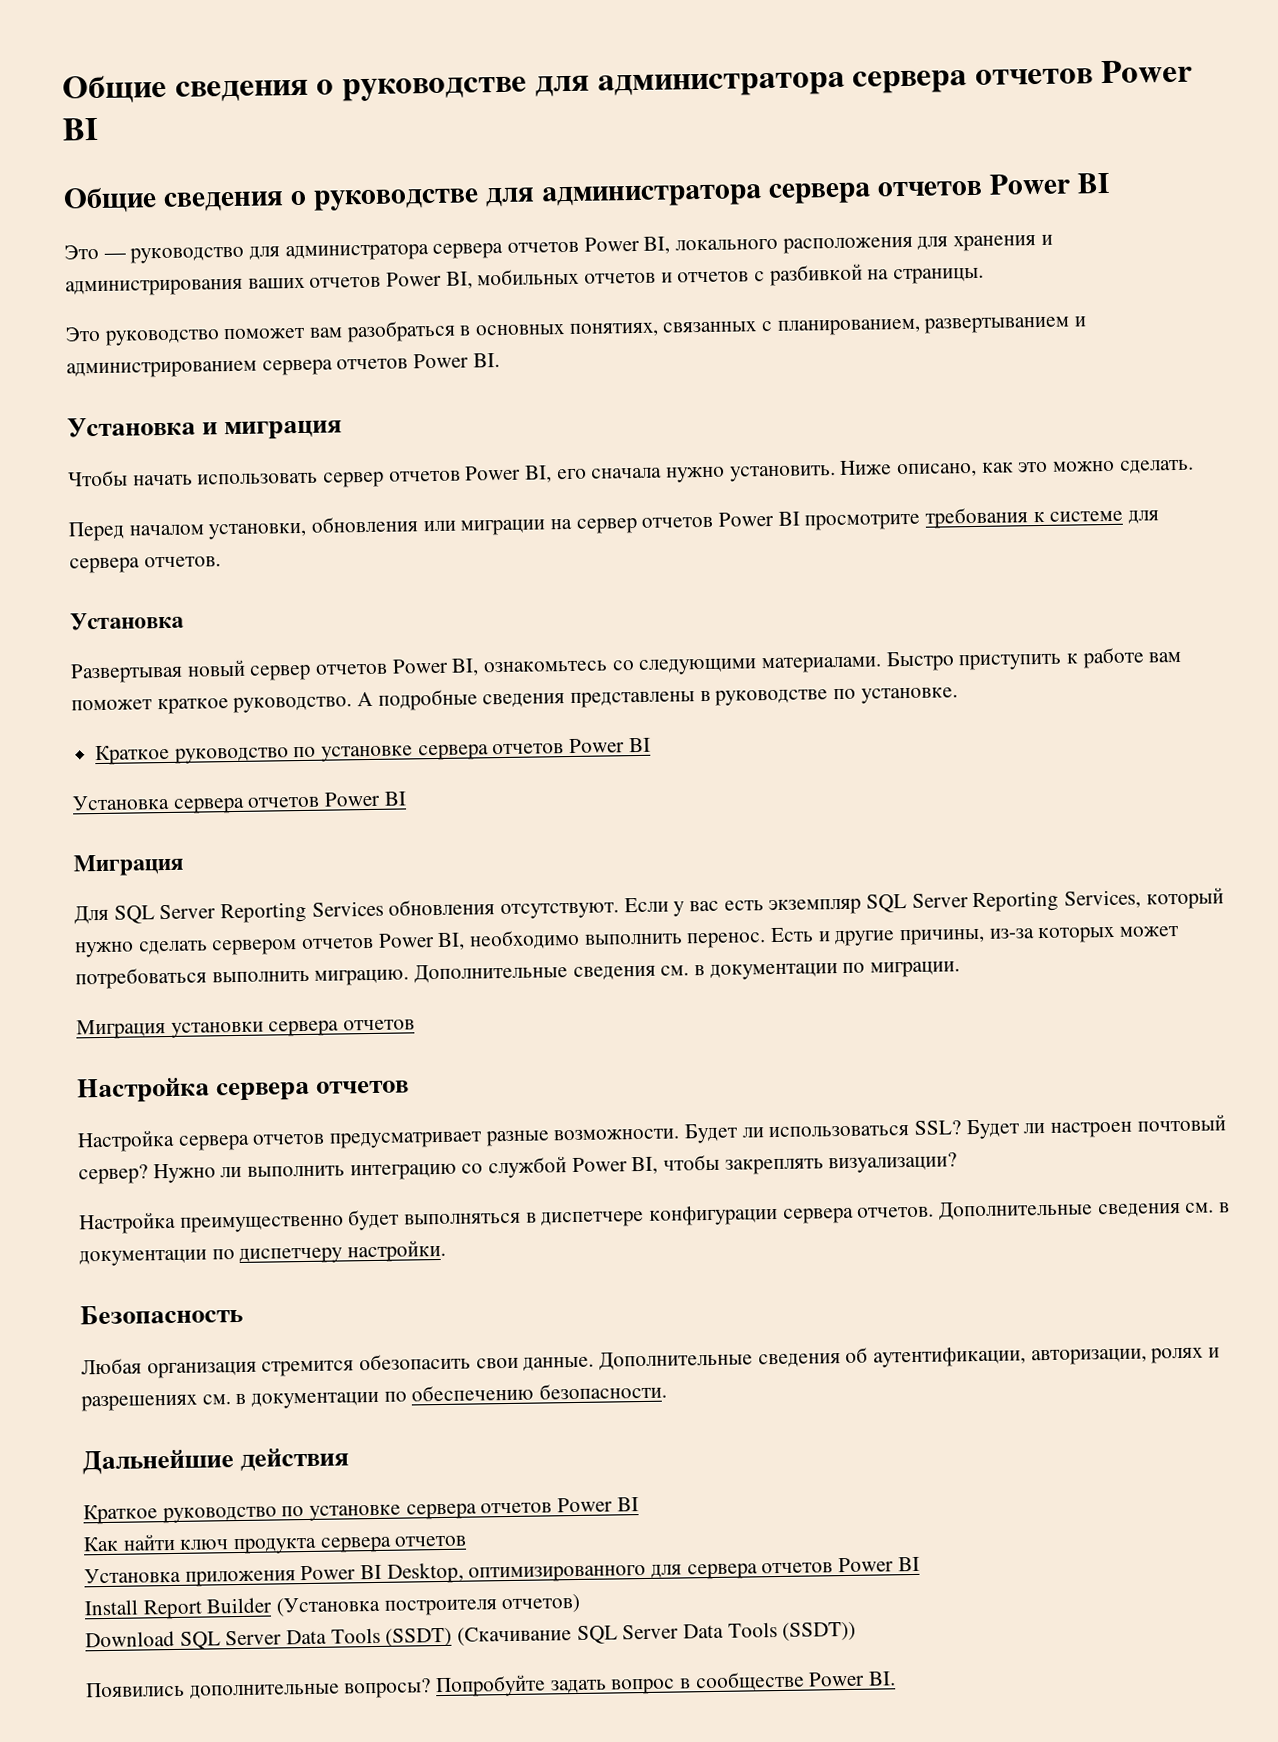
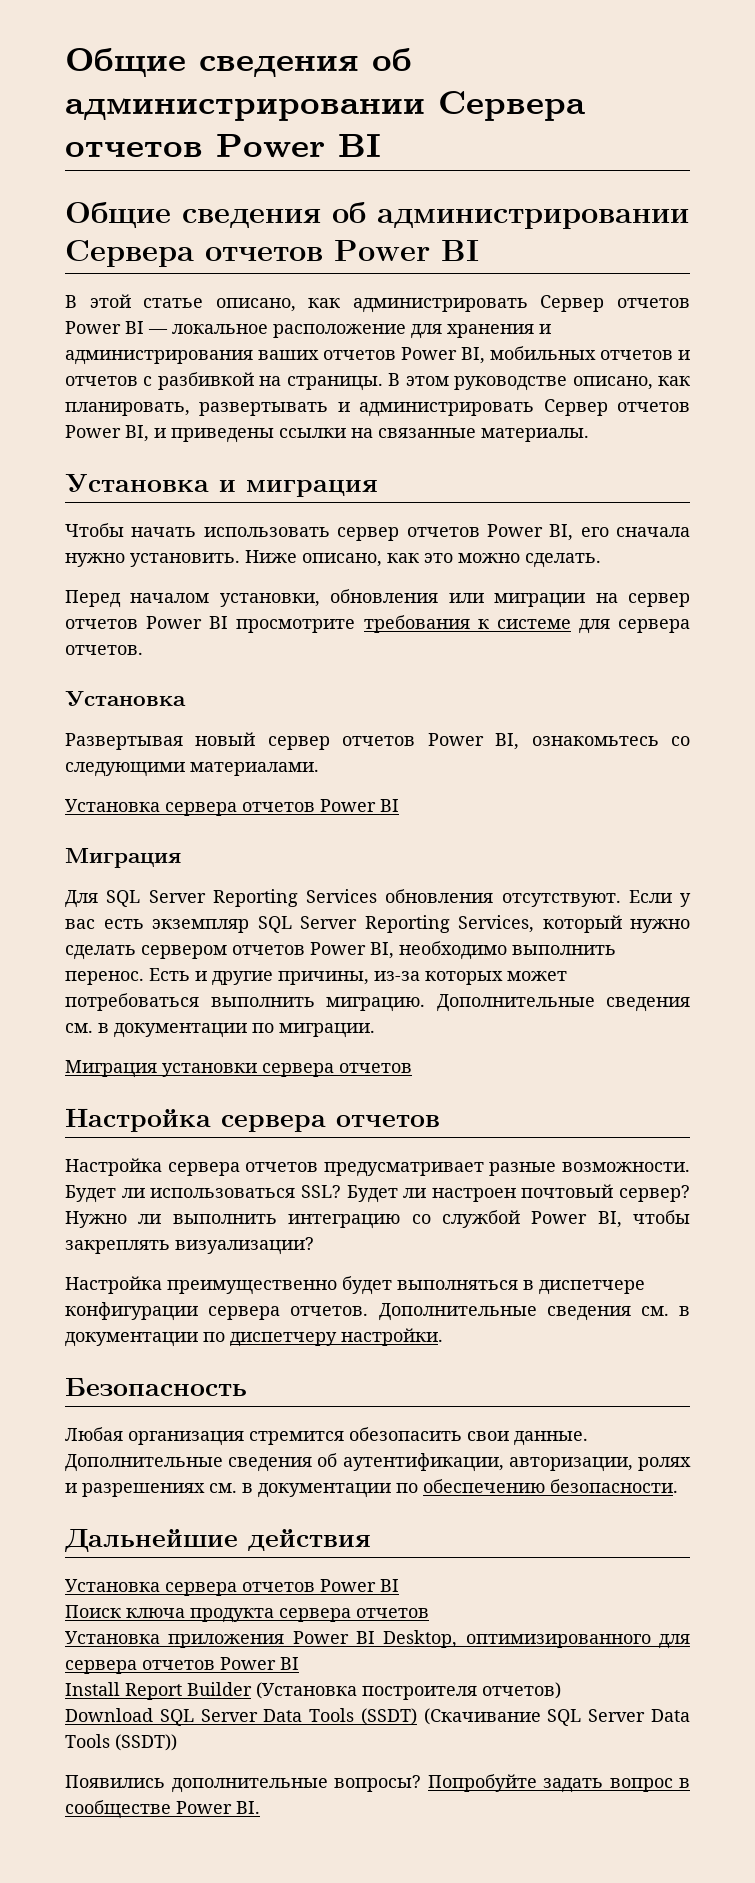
[62,70,968,104] Общие сведения о руководстве для администратора сервера -> [65,48,412,77] [65,91,585,121] Общие сведения об администрировании Сервера
[289,172,1109,211] [64,236,913,264] о руководстве для администратора сервера отчетов Power BI // Это — руководство для администратора сервера отчетов Power BI, локального расположения -> [332,202,689,229] [65,240,479,267] [65,294,690,313] [65,321,406,338] об администрировании Сервера отчетов Power BI // В этой статье описано, как администрировать Сервер отчетов Power BI — локальное расположение
[65,316,1087,346] [66,353,500,379] // Это руководство поможет вам разобраться в основных понятиях, связанных с планированием, развертыванием и администрированием сервера отчетов Power BI. -> [388,373,691,391] [65,399,690,417] [65,425,589,443] В этом руководстве описано, как планировать, развертывать и администрировать Сервер отчетов Power BI, и приведены ссылки на связанные материалы.
[885,647,1182,672] [71,687,958,715] [95,737,651,766] Быстро приступить к работе вам поможет краткое руководство. А подробные сведения представлены в руководстве по установке. // Краткое руководство по установке сервера отчетов Power BI -> (319, 769) none
[83,1497,639,1525] [83,1533,230,1552] Краткое руководство по установке сервера отчетов Power BI // Как найти ключ -> [65,1579,399,1596] [65,1605,185,1618] Установка сервера отчетов Power BI // Поиск ключа

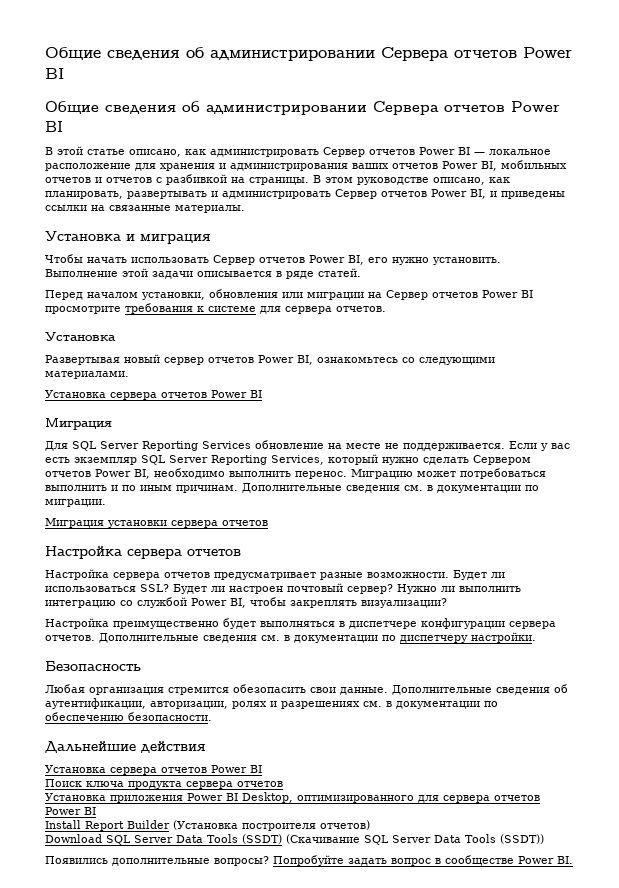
[337,527,400,541] сервер -> [213,255,255,265] Сервер
[616,527,690,537] сначала -> (388, 260) none
[245,550,601,568] Ниже описано, как это можно сделать. -> [45,268,361,279] Выполнение этой задачи описывается в ряде статей.
[628,593,690,607] сервер -> [386,290,428,300] Сервер
[385,889,621,907] обновления отсутствуют. -> [255,440,505,451] обновление на месте не поддерживается.
[141,945,227,959] сервером -> [473,455,531,465] Сервером
[149,968,567,986] [65,993,425,1012] Есть и другие причины, из-за которых может потребоваться выполнить миграцию. -> [351,468,546,479] [45,485,238,493] Миграцию может потребоваться выполнить и по иным причинам.

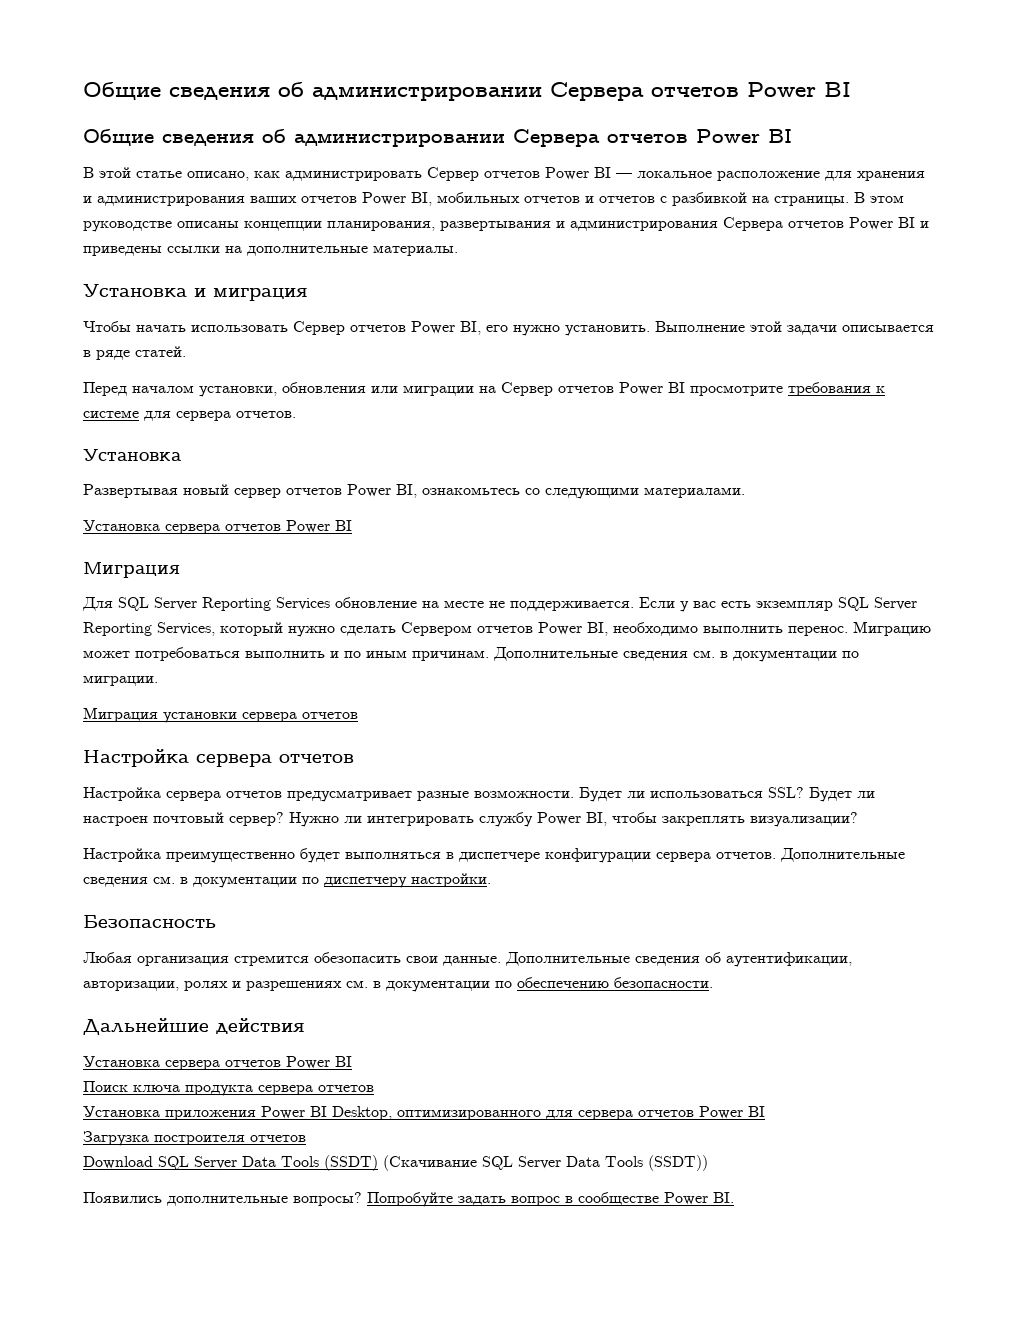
[433,177,510,185] [45,189,486,199] описано, как планировать, развертывать и администрировать Сервер отчетов Power BI, -> [177,217,915,231] описаны концепции планирования, развертывания и администрирования Сервера отчетов Power BI
[109,205,171,211] связанные -> [247,246,368,256] дополнительные
[459,586,521,592] [45,597,187,608] выполнить интеграцию со службой -> [367,812,533,827] интегрировать службу
[45,820,370,831] Install Report Builder (Установка построителя отчетов) -> [83,1131,306,1146] Загрузка построителя отчетов

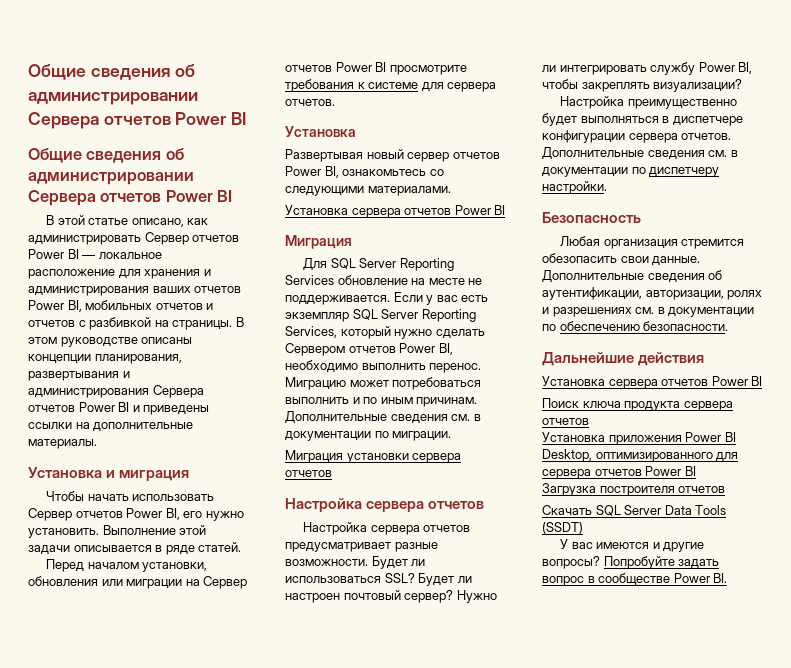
[83,1156,153,1169] Download -> [542,505,592,515] Скачать
[383,1155,708,1171] [83,1192,288,1206] (Скачивание SQL Server Data Tools (SSDT)) // Появились дополнительные -> [560,539,705,552] // У вас имеются и другие

